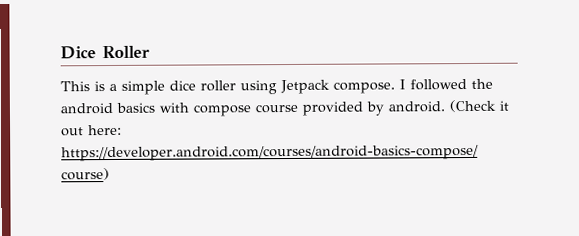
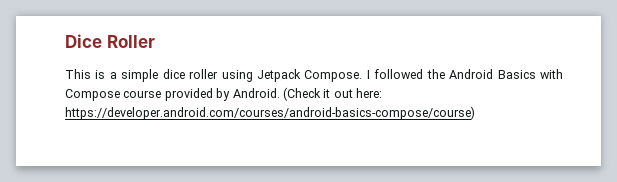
[333,81,395,94] compose. -> [304,70,363,82] Compose.
[60,102,251,117] android basics with compose -> [449,69,564,79] [65,89,120,101] Android Basics with Compose
[388,101,445,113] android. -> [232,88,280,98] Android.

